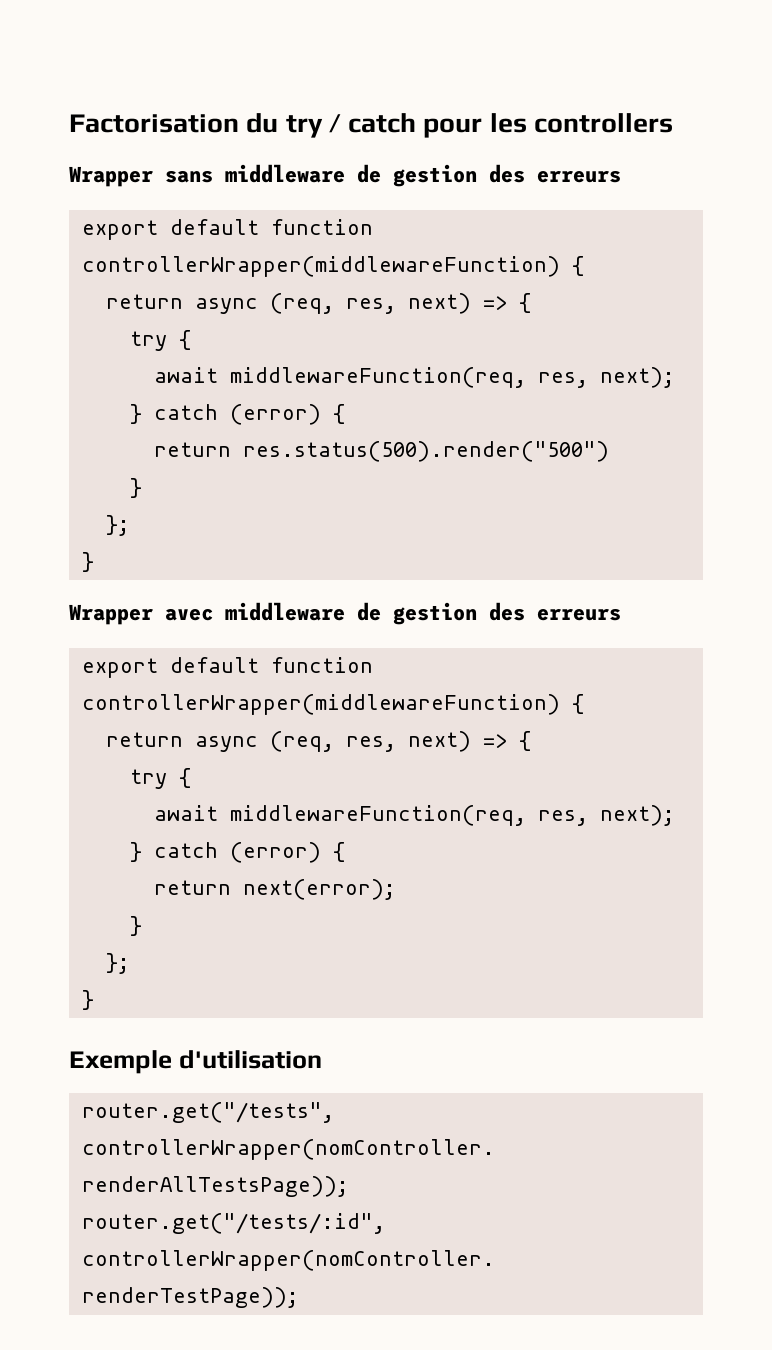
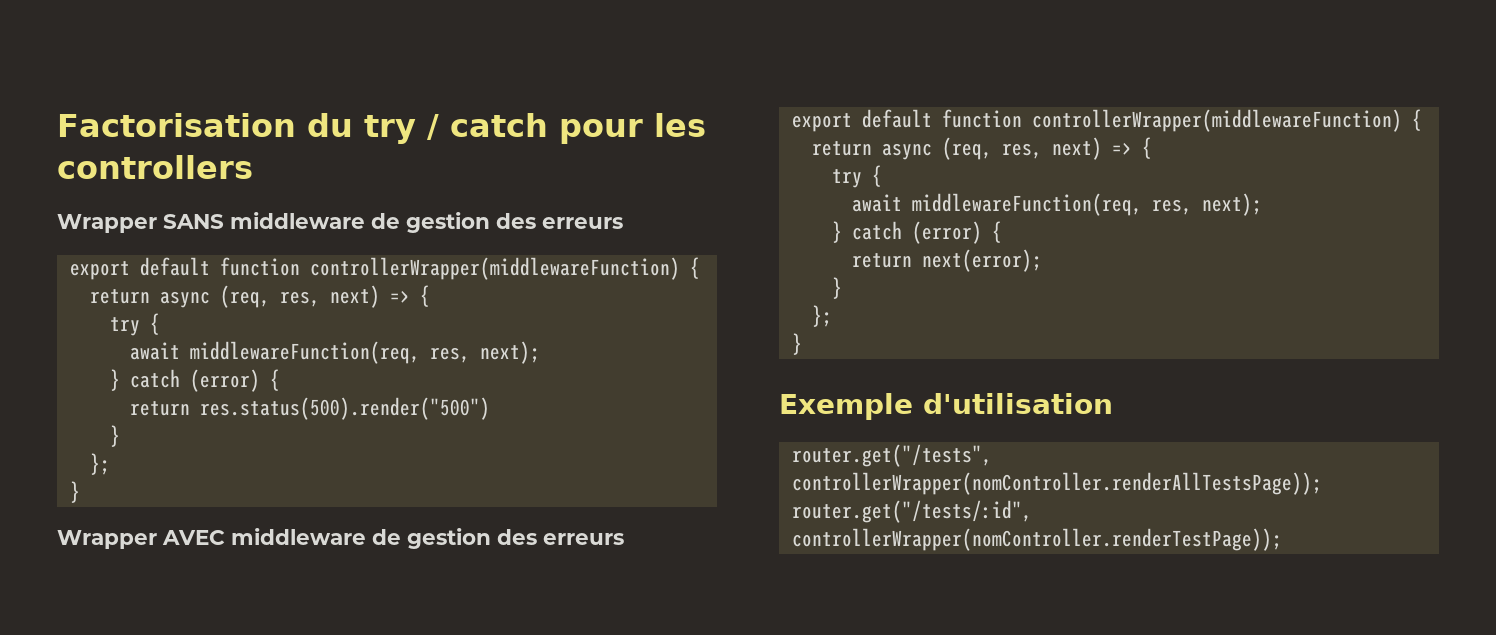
[165,170,213,183] sans -> [163,214,224,229] SANS
[165,608,213,621] avec -> [162,530,225,545] AVEC

